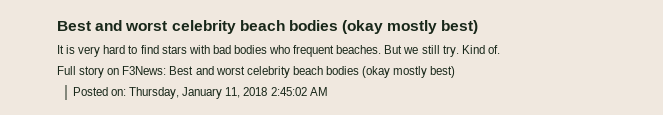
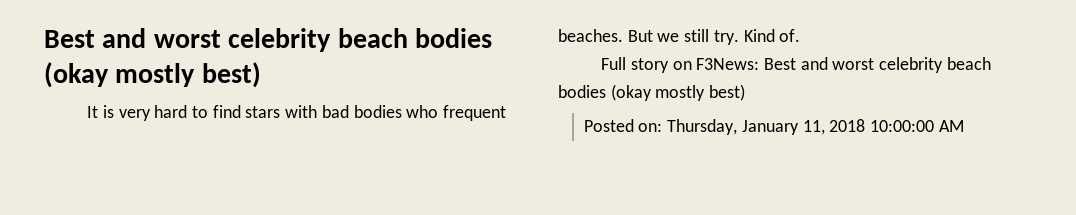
[270,87,307,96] 2:45:02 -> [870,120,935,132] 10:00:00

